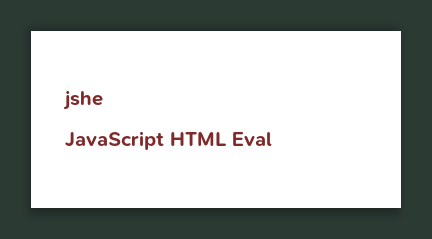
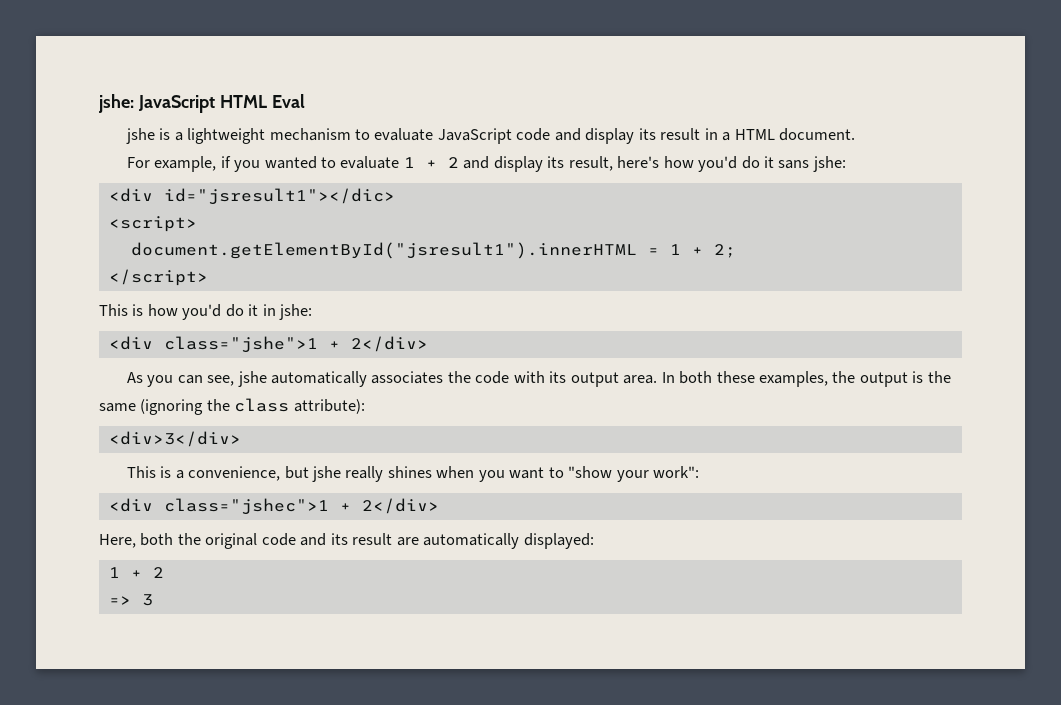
[63,90,103,110] jshe // -> [98,94,134,113] jshe:
(272, 139) none -> [125,128,855,144] [126,156,846,172] [108,188,395,205] [108,216,197,232] [130,242,736,259] [108,269,208,286] [99,304,313,320] [108,336,428,353] [126,371,951,387] [99,398,365,415] [108,431,241,447] [126,466,700,482] [108,498,439,515] [99,533,594,549] [108,567,164,578] [108,594,153,606] // jshe is a lightweight mechanism to evaluate JavaScript code and display its result in a HTML document. // For example, if you wanted to evaluate 1 + 2 and display its result, here's how you'd do it sans jshe: // <div id="jsresult1"></dic> // <script> // document.getElementById("jsresult1").innerHTML = 1 + 2; // </script> // This is how you'd do it in jshe: // <div class="jshe">1 + 2</div> // As you can see, jshe automatically associates the code with its output area. In both these examples, the output is the same (ignoring the class attribute): // <div>3</div> // This is a convenience, but jshe really shines when you want to "show your work": // <div class="jshec">1 + 2</div> // Here, both the original code and its result are automatically displayed: // 1 + 2 // => 3

